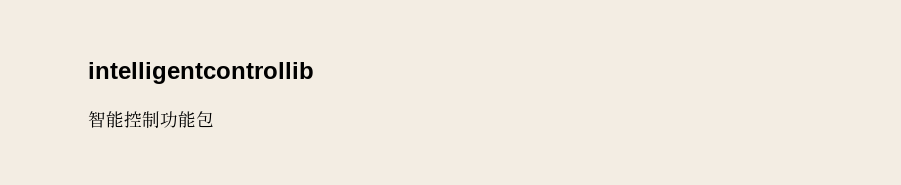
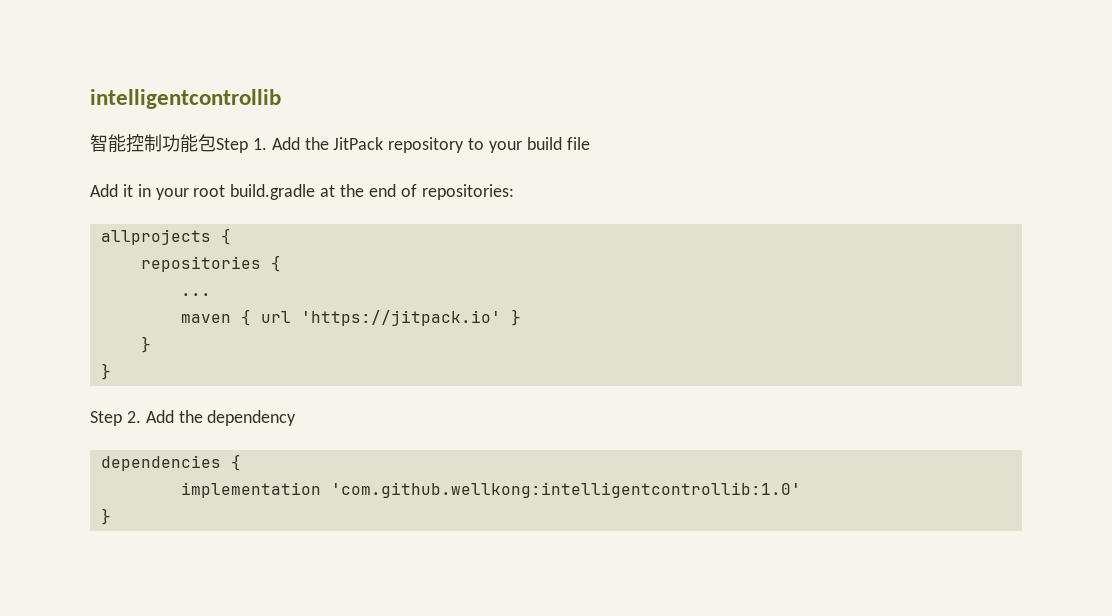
(214, 119) none -> [216,137,590,153] [90,184,514,200] [100,228,231,245] [140,255,281,272] [180,293,211,296] [180,309,521,326] [140,336,151,353] [100,363,111,380] [90,410,297,426] [100,454,241,471] [180,482,801,498] [100,508,111,525] Step 1. Add the JitPack repository to your build file // Add it in your root build.gradle at the end of repositories: // allprojects { // repositories { // ... // maven { url 'https://jitpack.io' } // } // } // Step 2. Add the dependency // dependencies { // implementation 'com.github.wellkong:intelligentcontrollib:1.0' // }

